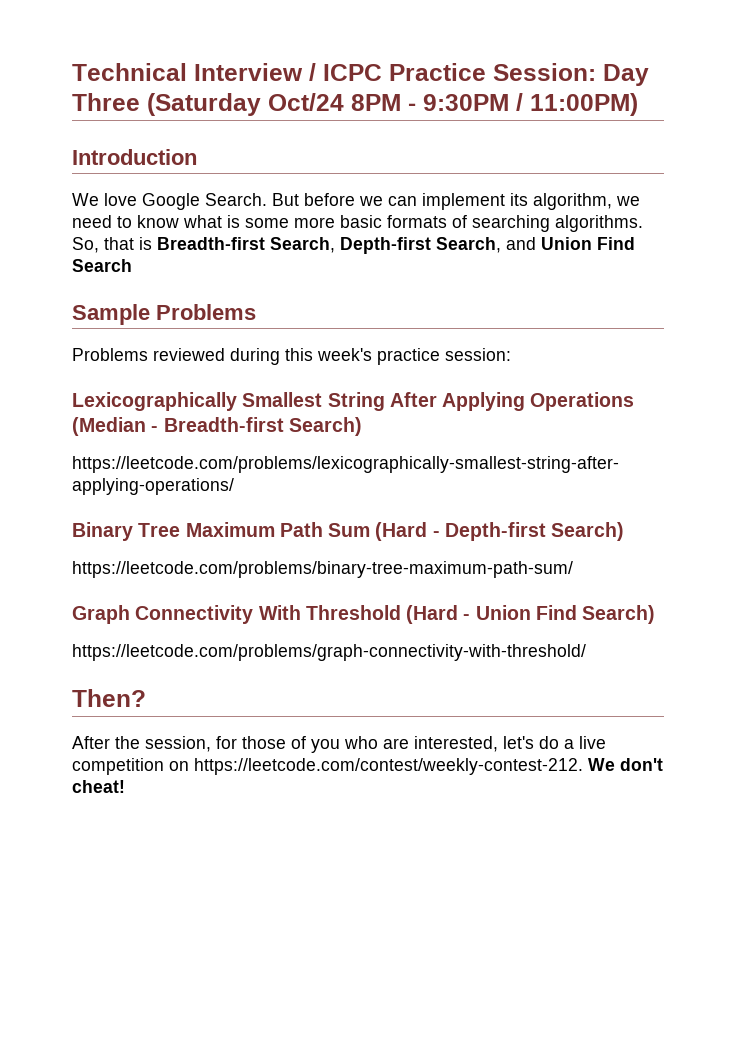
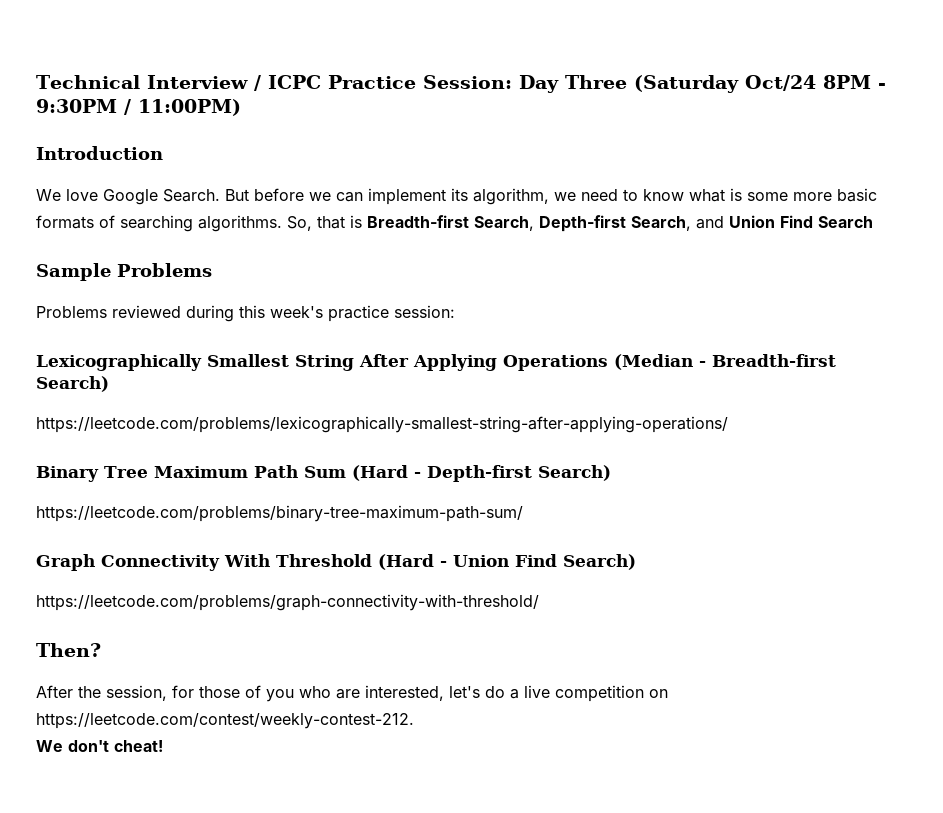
(583, 766) none -> (414, 721) //

